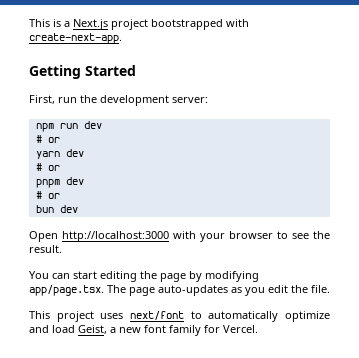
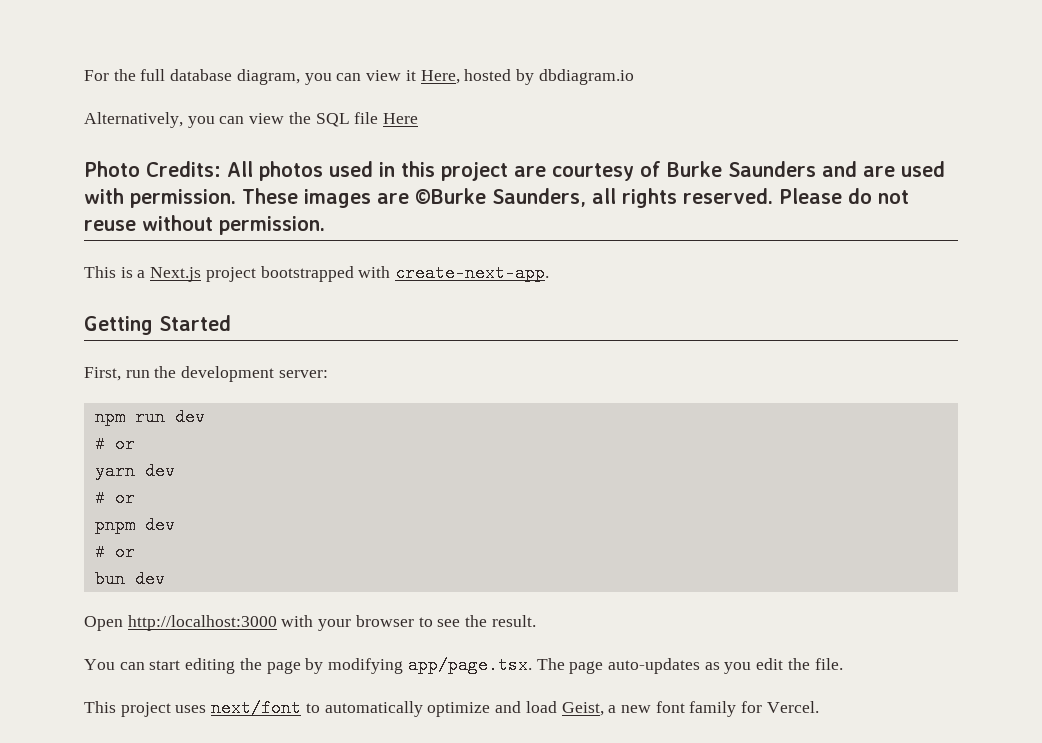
(29, 23) none -> [84,69,634,85] [84,112,419,128] [84,161,945,181] [84,188,909,208] [84,215,325,235] For the full database diagram, you can view it Here, hosted by dbdiagram.io // Alternatively, you can view the SQL file Here // Photo Credits: All photos used in this project are courtesy of Burke Saunders and are used with permission. These images are ©Burke Saunders, all rights reserved. Please do not reuse without permission. //

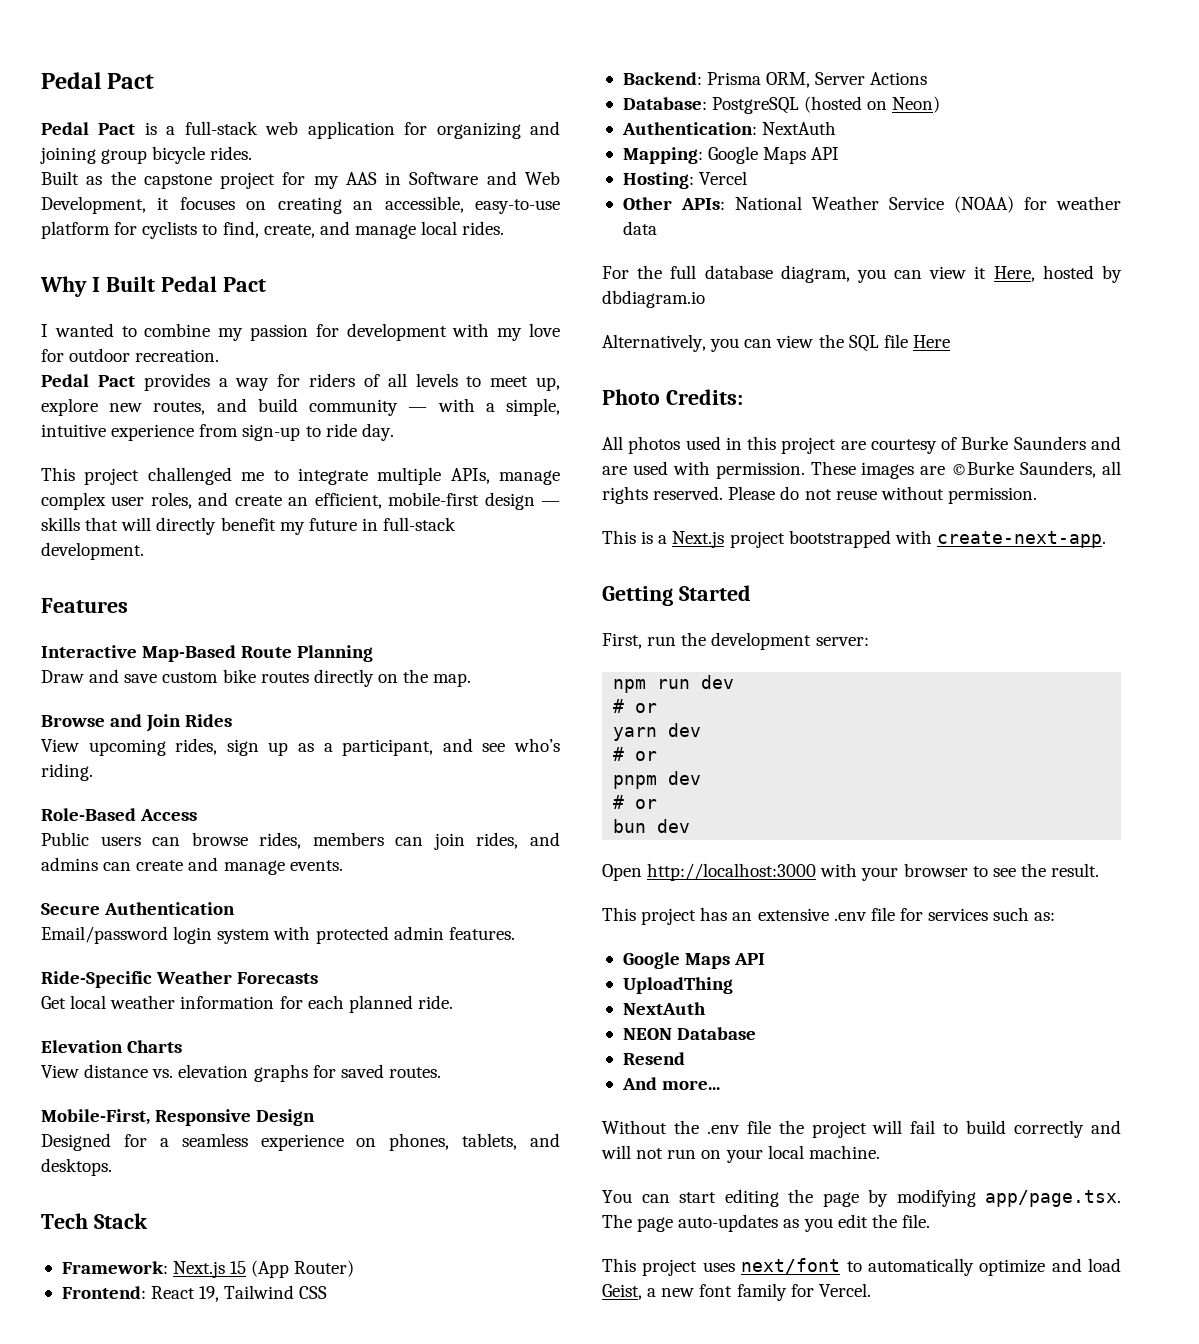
(84, 75) none -> [41,72,155,89] [41,121,560,139] [40,146,253,164] [41,171,560,189] [41,196,561,214] [41,221,505,239] [40,276,266,297] [41,323,560,341] [41,348,220,362] [41,373,560,391] [41,398,560,416] [41,423,394,441] [41,467,560,485] [41,492,561,510] [41,517,457,535] [41,542,144,560] [41,598,128,613] [41,645,374,662] [41,669,472,687] [41,714,233,732] [41,738,561,756] [41,763,93,781] [41,808,198,821] [41,832,560,850] [41,857,343,875] [41,902,236,915] [41,926,515,944] [41,971,319,988] [41,995,453,1013] [41,1040,183,1053] [41,1064,441,1082] [41,1109,316,1126] [41,1133,560,1151] [41,1158,112,1176] [41,1213,148,1229] [61,1260,355,1278] [61,1285,328,1302] [622,72,928,88] [622,96,941,114] [621,121,837,135] [622,146,840,164] [622,171,748,189] [622,196,1121,213] [622,221,657,235] Pedal Pact // Pedal Pact is a full-stack web application for organizing and joining group bicycle rides. // Built as the capstone project for my AAS in Software and Web Development, it focuses on creating an accessible, easy-to-use platform for cyclists to find, create, and manage local rides. // Why I Built Pedal Pact // I wanted to combine my passion for development with my love for outdoor recreation. // Pedal Pact provides a way for riders of all levels to meet up, explore new routes, and build community — with a simple, intuitive experience from sign-up to ride day. // This project challenged me to integrate multiple APIs, manage complex user roles, and create an efficient, mobile-first design — skills that will directly benefit my future in full-stack development. // Features // Interactive Map-Based Route Planning // Draw and save custom bike routes directly on the map. // Browse and Join Rides // View upcoming rides, sign up as a participant, and see who’s riding. // Role-Based Access // Public users can browse rides, members can join rides, and admins can create and manage events. // Secure Authentication // Email/password login system with protected admin features. // Ride-Specific Weather Forecasts // Get local weather information for each planned ride. // Elevation Charts // View distance vs. elevation graphs for saved routes. // Mobile-First, Responsive Design // Designed for a seamless experience on phones, tablets, and desktops. // Tech Stack // Framework: Next.js 15 (App Router) // Frontend: React 19, Tailwind CSS // Backend: Prisma ORM, Server Actions // Database: PostgreSQL (hosted on Neon) // Authentication: NextAuth // Mapping: Google Maps API // Hosting: Vercel // Other APIs: National Weather Service (NOAA) for weather data //
(221, 169) none -> (743, 397) //
(536, 621) none -> [602,907,1056,925] [622,952,766,969] [622,977,733,994] [622,1002,706,1015] [622,1027,757,1040] [622,1052,685,1065] [621,1077,721,1090] [602,1120,1121,1138] [601,1145,880,1163] // This project has an extensive .env file for services such as: // Google Maps API // UploadThing // NextAuth // NEON Database // Resend // And more... // Without the .env file the project will fail to build correctly and will not run on your local machine.

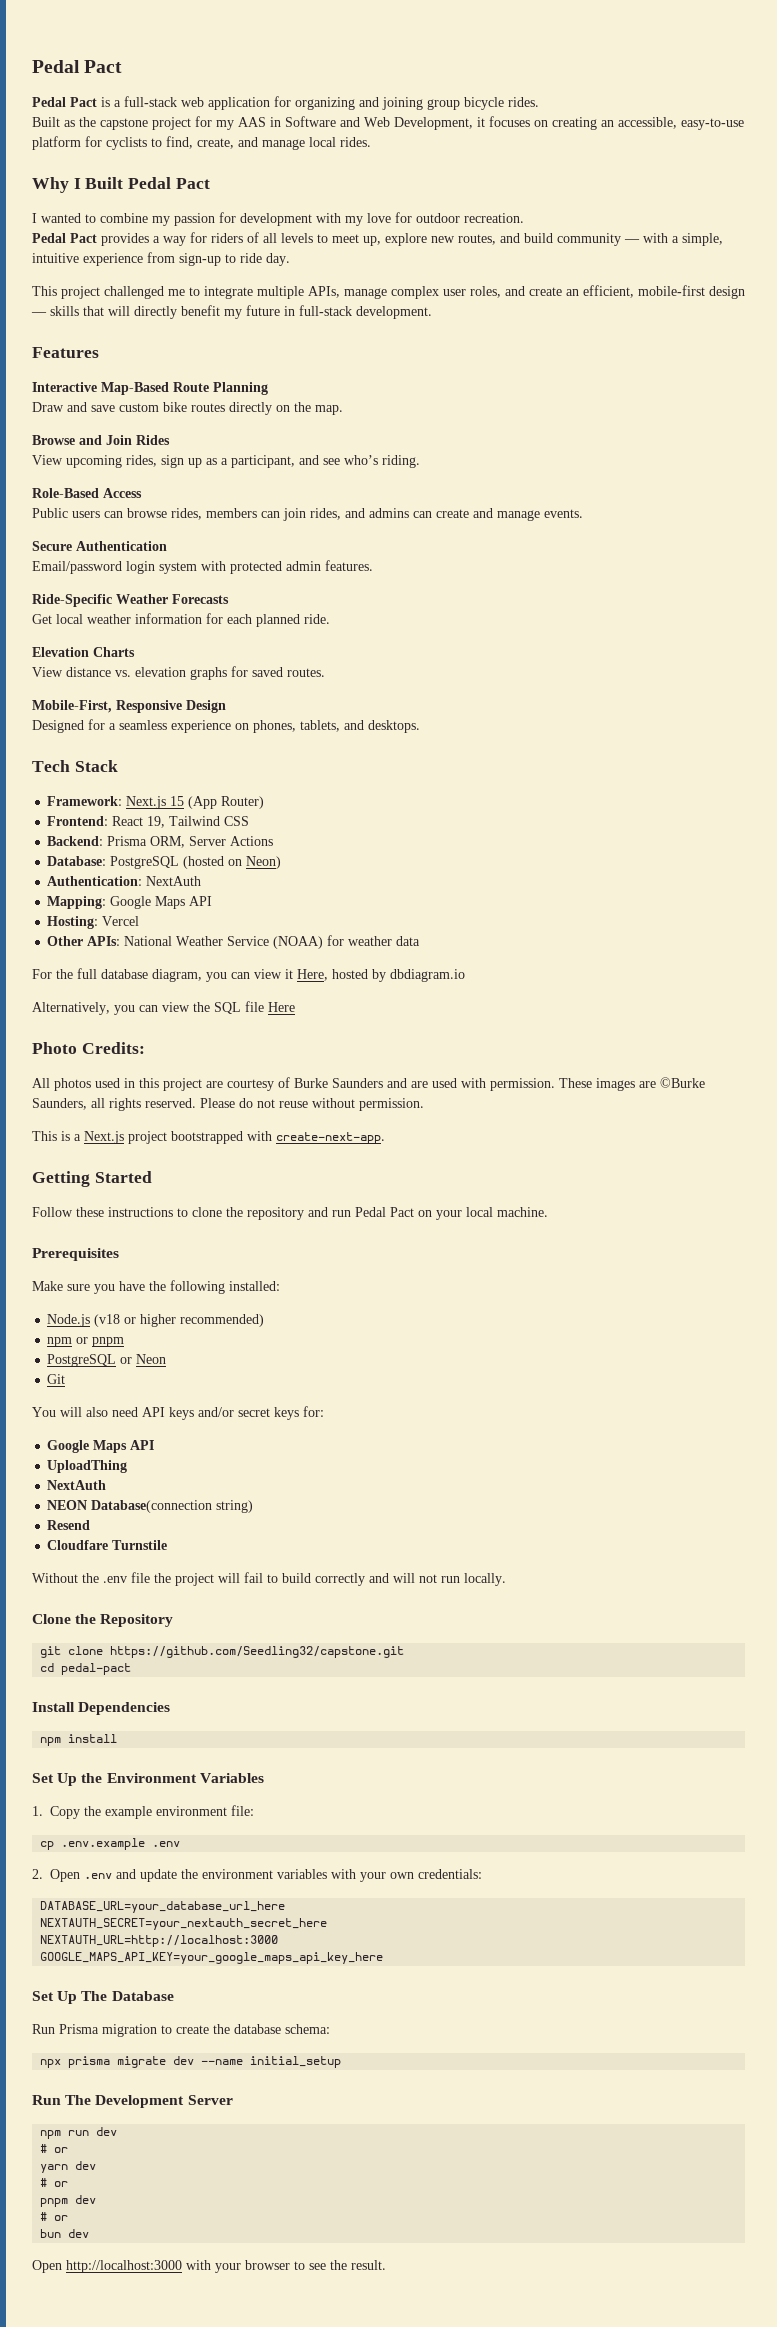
[602,632,869,650] First, run the development server: -> [32,1207,548,1220] [32,1248,119,1261] [32,1280,280,1294] [47,1314,265,1327] [47,1337,125,1347] [47,1354,167,1367] [47,1374,66,1384] [32,1406,324,1420] [47,1440,155,1453] [47,1460,128,1473] [47,1480,107,1490] [47,1500,254,1513] [47,1520,91,1530] [47,1540,168,1550] [32,1572,506,1586] [32,1614,174,1627] [40,1646,405,1658] [40,1663,132,1675] [32,1702,171,1715] [40,1734,118,1746] [32,1773,264,1786] [32,1805,254,1819] [40,1838,181,1850] [32,1869,482,1882] [40,1901,286,1913] [40,1918,328,1930] [40,1935,279,1947] [40,1952,384,1964] [32,1991,174,2004] [32,2024,330,2037] [40,2056,342,2068] [32,2095,233,2108] Follow these instructions to clone the repository and run Pedal Pact on your local machine. // Prerequisites // Make sure you have the following installed: // Node.js (v18 or higher recommended) // npm or pnpm // PostgreSQL or Neon // Git // You will also need API keys and/or secret keys for: // Google Maps API // UploadThing // NextAuth // NEON Database(connection string) // Resend // Cloudfare Turnstile // Without the .env file the project will fail to build correctly and will not run locally. // Clone the Repository // git clone https://github.com/Seedling32/capstone.git // cd pedal-pact // Install Dependencies // npm install // Set Up the Environment Variables // 1. Copy the example environment file: // cp .env.example .env // 2. Open .env and update the environment variables with your own credentials: // DATABASE_URL=your_database_url_here // NEXTAUTH_SECRET=your_nextauth_secret_here // NEXTAUTH_URL=http://localhost:3000 // GOOGLE_MAPS_API_KEY=your_google_maps_api_key_here // Set Up The Database // Run Prisma migration to create the database schema: // npx prisma migrate dev --name initial_setup // Run The Development Server
[602,907,1056,925] [622,952,766,969] [622,977,733,994] [622,1002,706,1015] [622,1027,757,1040] [622,1052,685,1065] [621,1077,721,1090] [602,1120,1121,1138] [601,1145,880,1163] [602,1189,1121,1207] [602,1214,930,1232] [602,1258,1121,1276] [602,1283,871,1301] // This project has an extensive .env file for services such as: // Google Maps API // UploadThing // NextAuth // NEON Database // Resend // And more... // Without the .env file the project will fail to build correctly and will not run on your local machine. // You can start editing the page by modifying app/page.tsx. The page auto-updates as you edit the file. // This project uses next/font to automatically optimize and load Geist, a new font family for Vercel. -> (386, 2265) none

